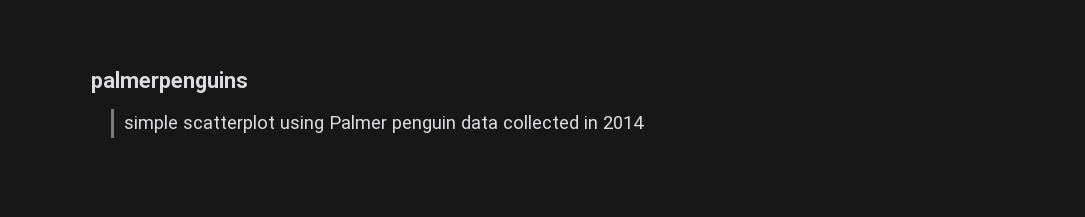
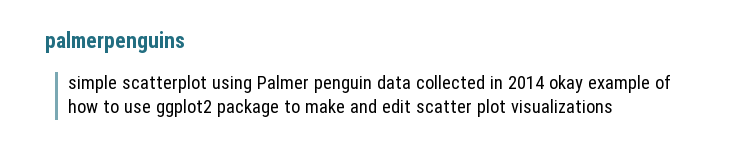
(645, 122) none -> [549,74,672,93] [68,99,614,117] okay example of how to use ggplot2 package to make and edit scatter plot visualizations

